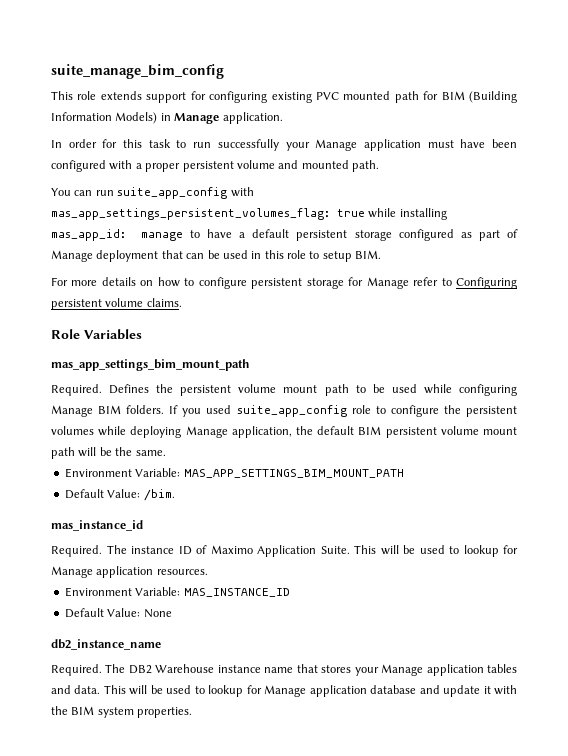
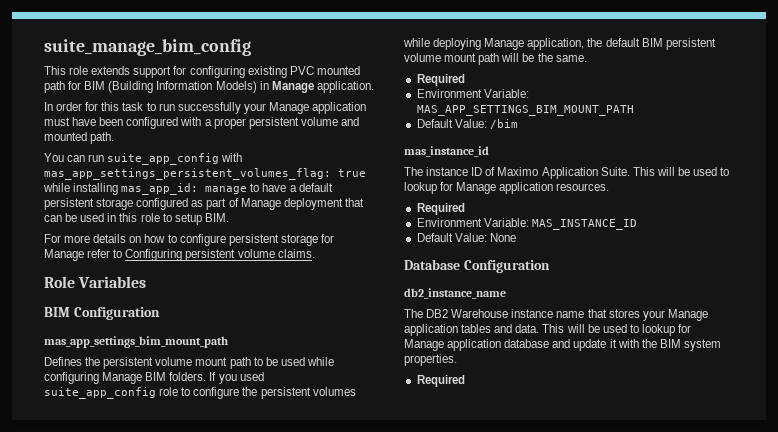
(142, 334) none -> [44,307,160,320] // BIM Configuration
[51,384,102,396] Required. -> (228, 342) none
(166, 453) none -> [416,74,465,86] // Required
[143,489,175,501] /bim. -> [489,119,518,129] /bim
[51,545,102,557] Required. -> (489, 151) none
(208, 572) none -> [416,203,465,215] // Required
(172, 613) none -> [404,259,550,273] // Database Configuration
[51,664,102,676] Required. -> (506, 293) none
(193, 712) none -> [416,375,465,387] // Required

